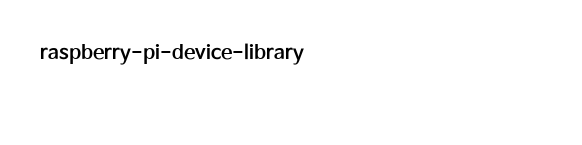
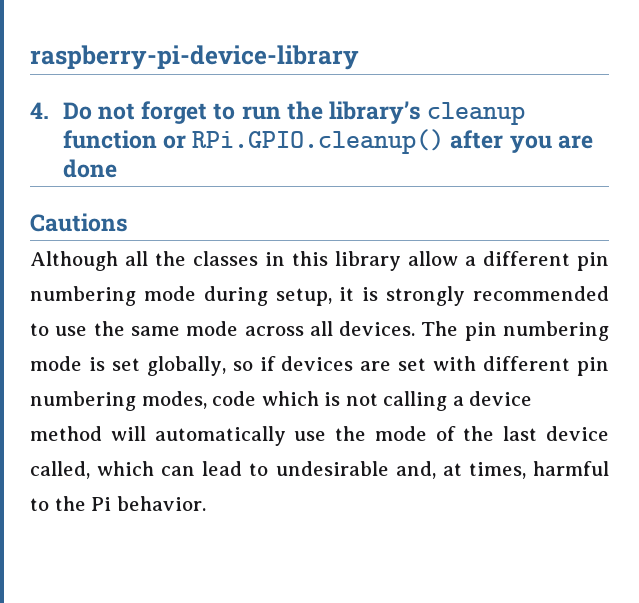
(304, 54) none -> [30,101,526,125] [62,129,593,154] [62,159,117,178] [30,213,128,232] [30,251,609,271] [30,286,609,306] [30,321,609,341] [30,356,610,376] [30,391,533,411] [30,426,609,446] [30,461,610,479] [30,496,206,511] // 4. Do not forget to run the library’s cleanup function or RPi.GPIO.cleanup() after you are done // Cautions // Although all the classes in this library allow a different pin numbering mode during setup, it is strongly recommended to use the same mode across all devices. The pin numbering mode is set globally, so if devices are set with different pin numbering modes, code which is not calling a device method will automatically use the mode of the last device called, which can lead to undesirable and, at times, harmful to the Pi behavior.

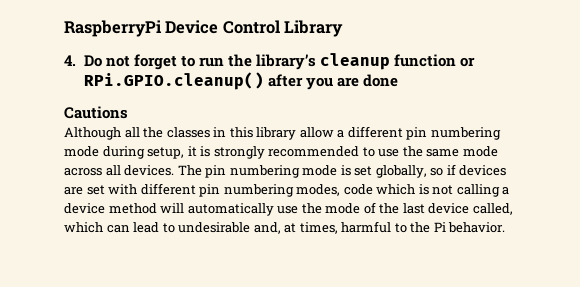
[30,45,359,70] raspberry-pi-device-library -> [64,20,344,37] RaspberryPi Device Control Library

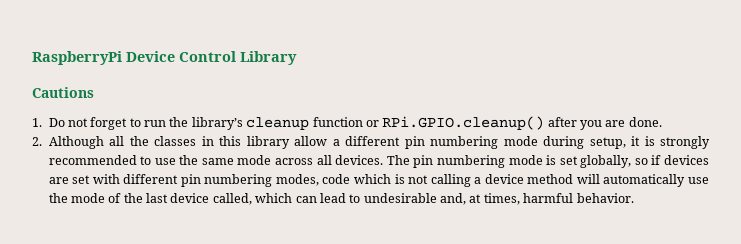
[64,55,76,66] 4. -> [32,87,94,98] [32,118,42,127] Cautions // 1.
[363,74,399,87] [64,106,128,119] done // Cautions // -> [628,117,662,127] [32,137,42,146] done. // 2.
[394,222,446,233] to the Pi -> (574, 198) none

